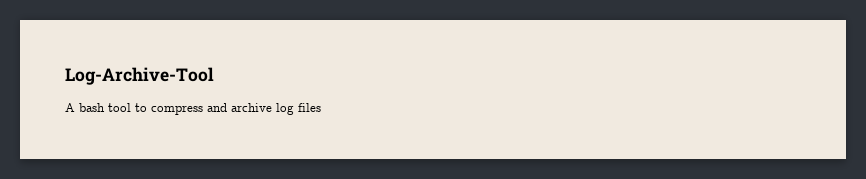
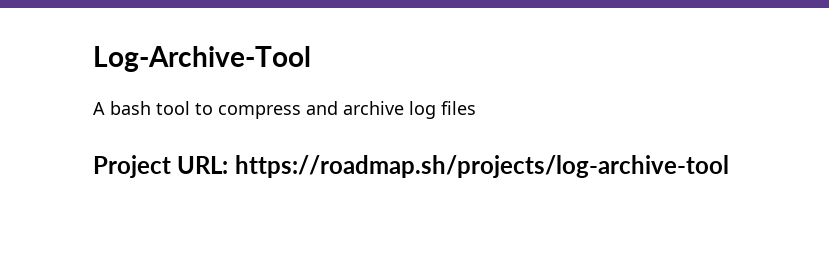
(321, 107) none -> [93,155,729,178] // Project URL: https://roadmap.sh/projects/log-archive-tool

